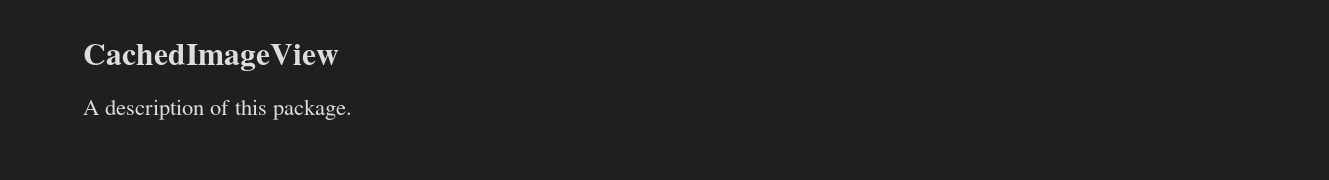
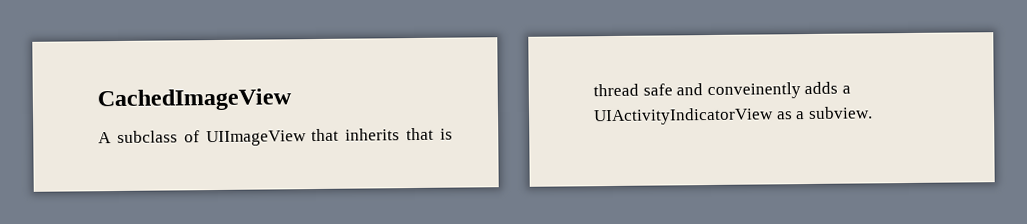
[105,99,353,120] description of this package. -> [116,127,453,147] [593,81,851,100] [593,106,873,126] subclass of UIImageView that inherits that is thread safe and conveinently adds a UIActivityIndicatorView as a subview.

